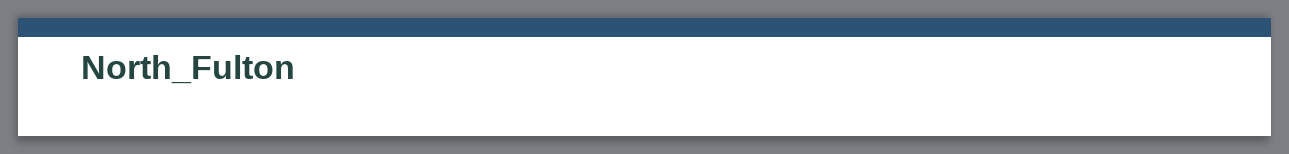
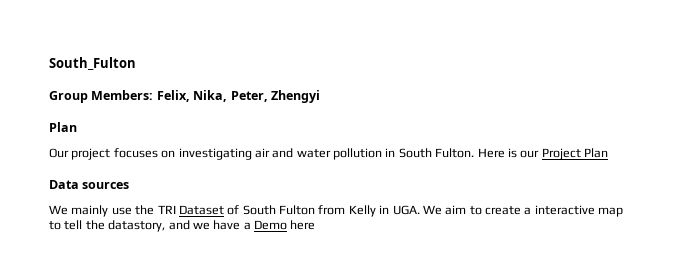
[81,55,295,84] North_Fulton -> [49,57,136,70] [49,90,320,103] [49,122,77,132] [49,148,608,160] [49,180,130,189] [49,205,624,217] [49,220,316,232] South_Fulton // Group Members: Felix, Nika, Peter, Zhengyi // Plan // Our project focuses on investigating air and water pollution in South Fulton. Here is our Project Plan // Data sources // We mainly use the TRI Dataset of South Fulton from Kelly in UGA. We aim to create a interactive map to tell the datastory, and we have a Demo here

